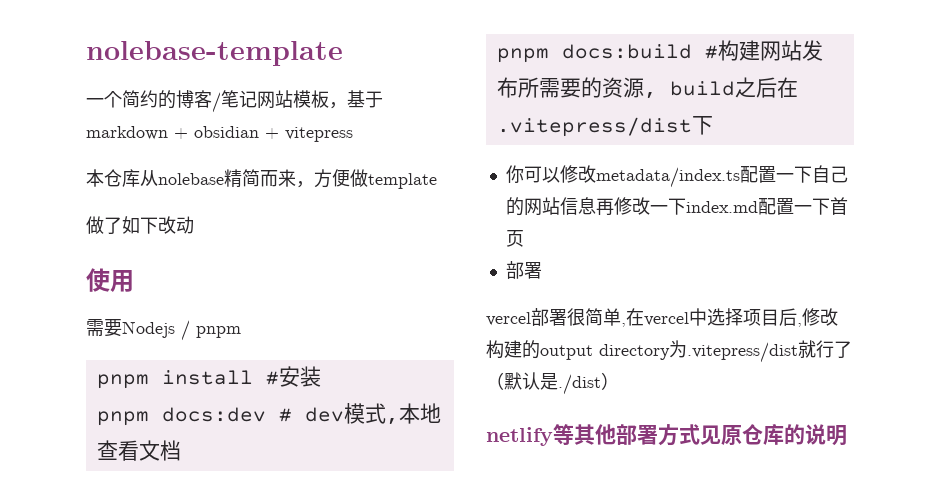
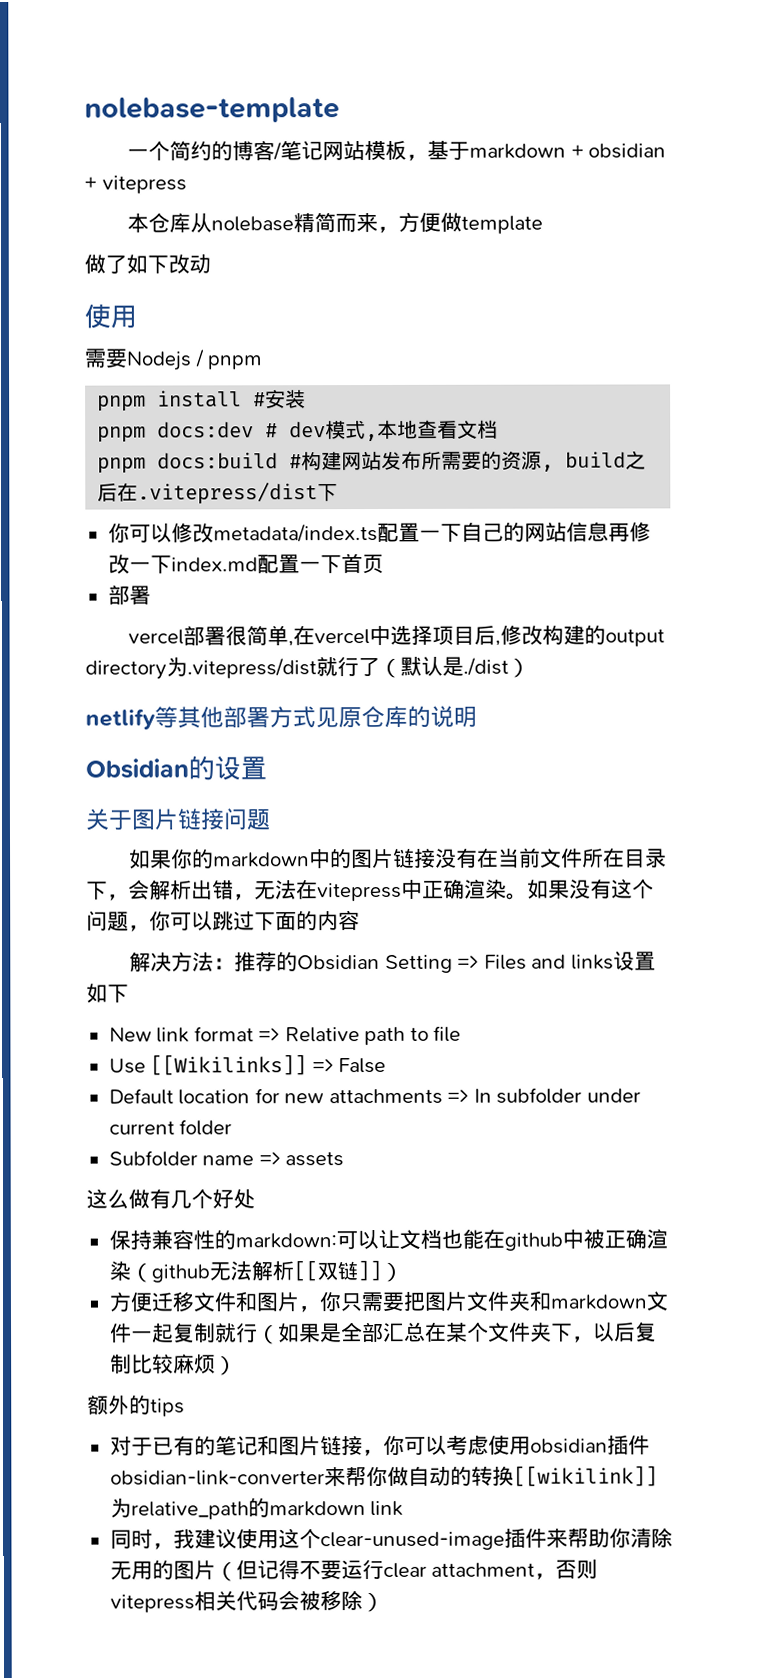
(847, 435) none -> [85,755,267,781] [85,808,270,831] [129,847,668,870] [86,878,654,902] [86,910,360,932] [129,951,656,973] [86,983,129,1003] [108,1025,462,1046] [108,1054,387,1076] [108,1087,641,1105] [108,1119,233,1136] [108,1150,345,1167] [86,1188,255,1209] [108,1228,668,1251] [108,1259,403,1283] [108,1290,668,1313] [109,1321,657,1345] [109,1353,237,1376] [87,1395,185,1417] [109,1434,650,1457] [109,1465,658,1487] [109,1498,404,1520] [109,1527,673,1551] [109,1559,599,1582] [109,1590,384,1613] // Obsidian的设置 // 关于图片链接问题 // 如果你的markdown中的图片链接没有在当前文件所在目录下，会解析出错，无法在vitepress中正确渲染。如果没有这个问题，你可以跳过下面的内容 // 解决方法：推荐的Obsidian Setting => Files and links设置如下 // New link format => Relative path to file // Use [[Wikilinks]] => False // Default location for new attachments => In subfolder under current folder // Subfolder name => assets // 这么做有几个好处 // 保持兼容性的markdown:可以让文档也能在github中被正确渲染（github无法解析[[双链]]） // 方便迁移文件和图片，你只需要把图片文件夹和markdown文件一起复制就行（如果是全部汇总在某个文件夹下，以后复制比较麻烦） // 额外的tips // 对于已有的笔记和图片链接，你可以考虑使用obsidian插件obsidian-link-converter来帮你做自动的转换[[wikilink]]为relative_path的markdown link // 同时，我建议使用这个clear-unused-image插件来帮助你清除无用的图片（但记得不要运行clear attachment，否则vitepress相关代码会被移除）

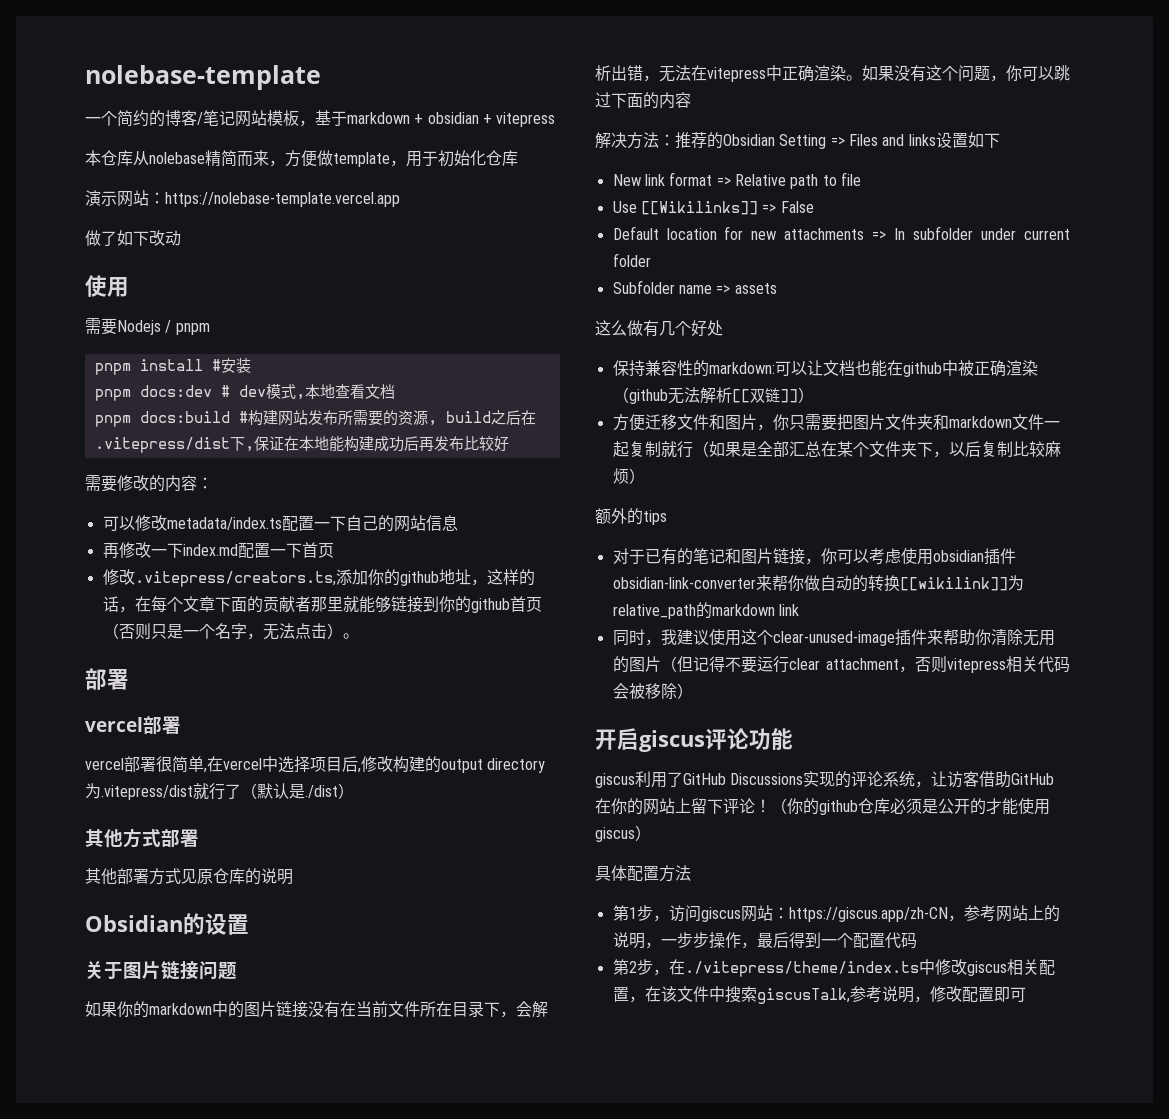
(544, 224) none -> [390,150,518,167] [85,190,400,207] ，用于初始化仓库 // 演示网站：https://nolebase-template.vercel.app
[107,523,130,543] // 你 -> [244,435,509,452] [85,475,213,492] ,保证在本地能构建成功后再发布比较好 // 需要修改的内容： //
(609, 531) none -> (458, 523) //
(384, 563) none -> [102,569,535,587] [102,596,542,613] [102,623,359,640] [85,668,129,690] [85,717,143,732] 修改.vitepress/creators.ts,添加你的github地址，这样的话，在每个文章下面的贡献者那里就能够链接到你的github首页（否则只是一个名字，无法点击）。 // 部署 // vercel
[85,706,178,730] netlify等 -> [85,828,199,848] 其他方式部署 //
(384, 1602) none -> [595,728,793,752] [595,771,1055,788] [595,798,1050,815] [595,825,651,842] [595,865,691,882] [612,905,1060,922] [612,932,917,949] [612,959,1055,977] [612,986,1026,1004] // 开启giscus评论功能 // giscus利用了GitHub Discussions实现的评论系统，让访客借助GitHub在你的网站上留下评论！（你的github仓库必须是公开的才能使用giscus） // 具体配置方法 // 第1步，访问giscus网站：https://giscus.app/zh-CN，参考网站上的说明，一步步操作，最后得到一个配置代码 // 第2步，在./vitepress/theme/index.ts中修改giscus相关配置，在该文件中搜索giscusTalk,参考说明，修改配置即可

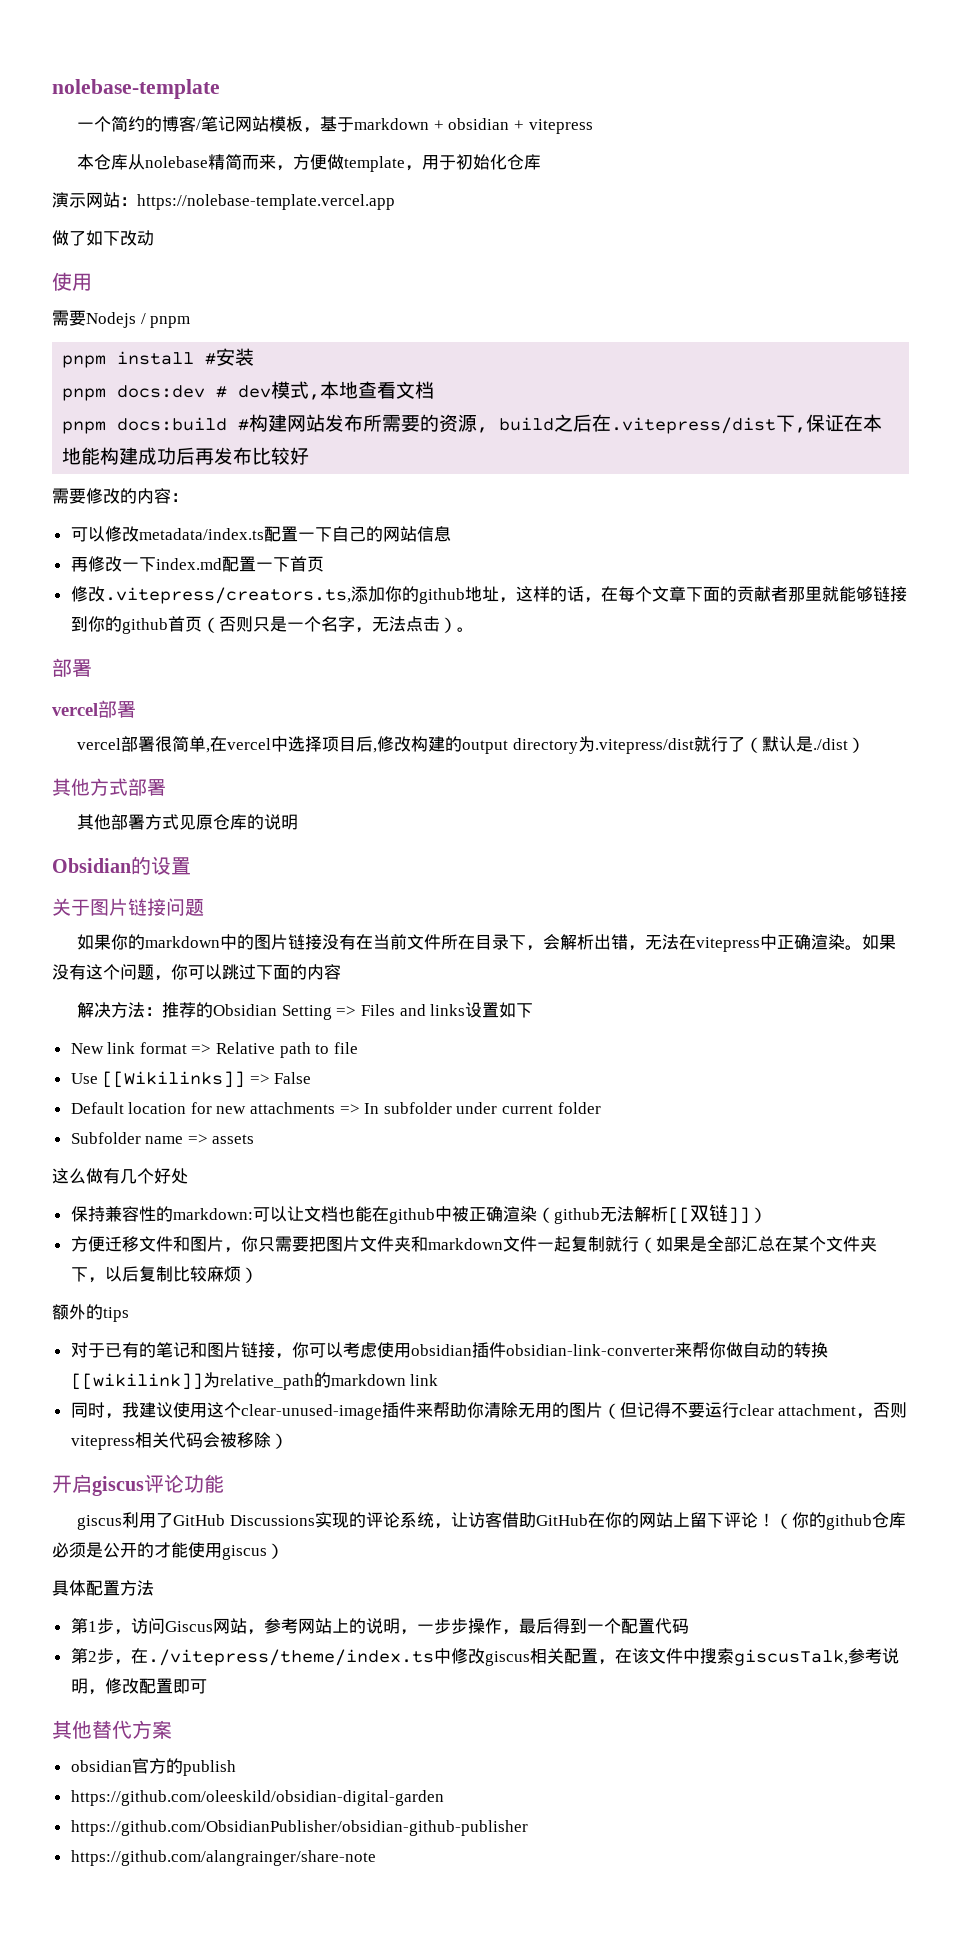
[700,905,948,922] giscus网站：https://giscus.app/zh-CN -> [164,1618,247,1634] Giscus网站
(1026, 994) none -> [52,1720,172,1739] [70,1758,236,1776] [70,1790,444,1806] [70,1820,528,1836] [70,1850,376,1866] // 其他替代方案 // obsidian官方的publish // https://github.com/oleeskild/obsidian-digital-garden // https://github.com/ObsidianPublisher/obsidian-github-publisher // https://github.com/alangrainger/share-note

